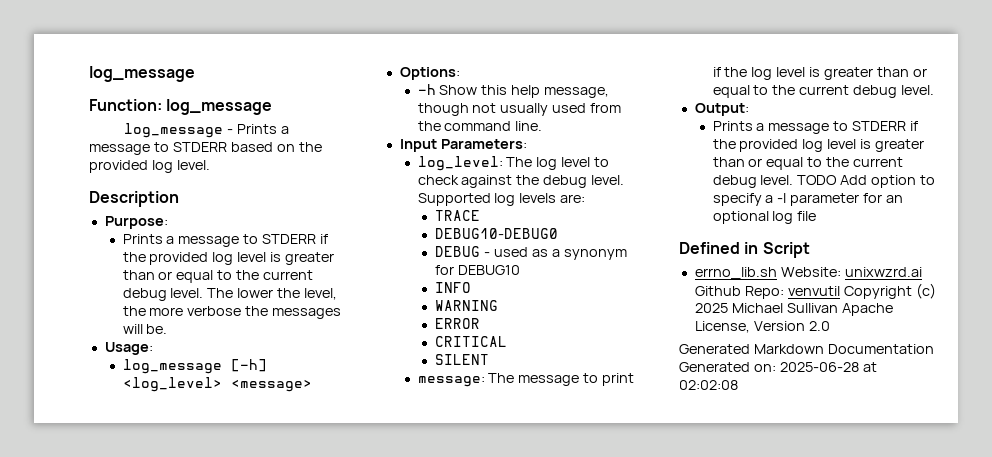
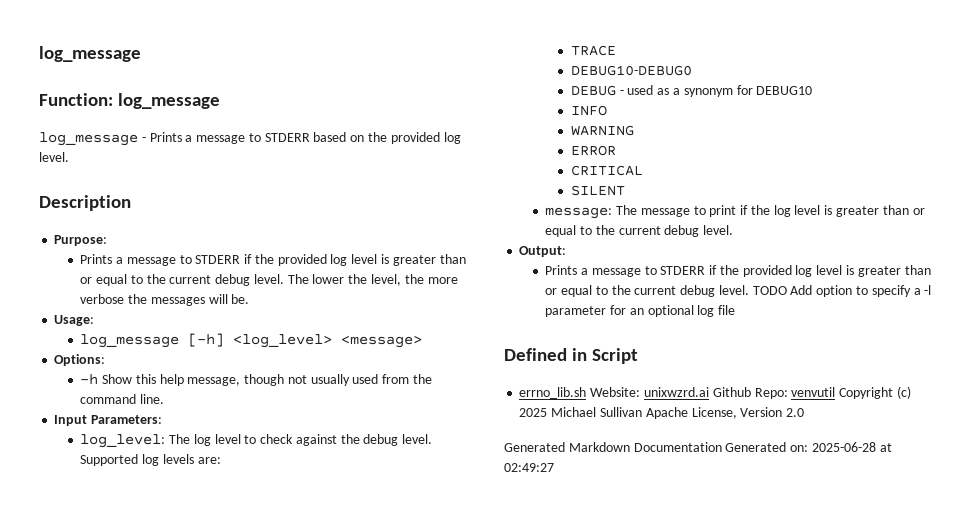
[679,380,738,390] 02:02:08 -> [504,463,554,472] 02:49:27

